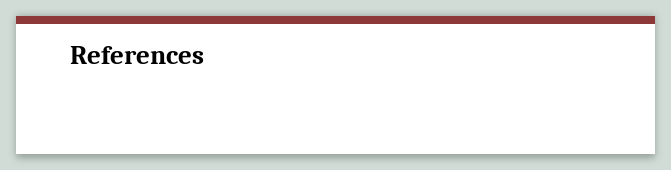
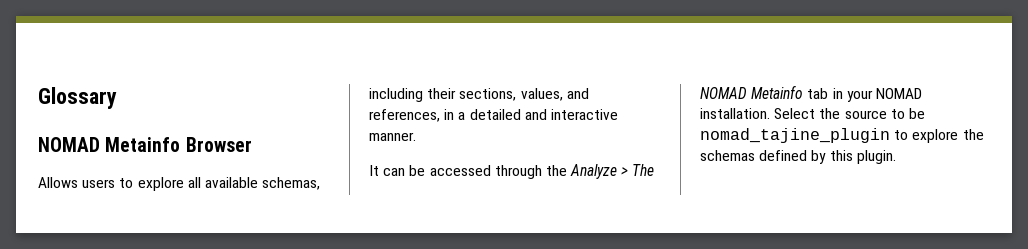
[70,46,204,64] References -> [38,87,117,109] [38,137,252,152] [38,177,321,191] [369,88,589,102] [369,109,618,122] [369,132,416,141] [369,164,655,179] [700,85,922,102] [700,108,925,119] [700,128,984,143] [700,150,896,164] Glossary // NOMAD Metainfo Browser // Allows users to explore all available schemas, including their sections, values, and references, in a detailed and interactive manner. // It can be accessed through the Analyze > The NOMAD Metainfo tab in your NOMAD installation. Select the source to be nomad_tajine_plugin to explore the schemas defined by this plugin.

